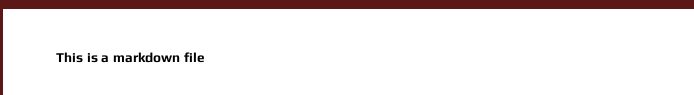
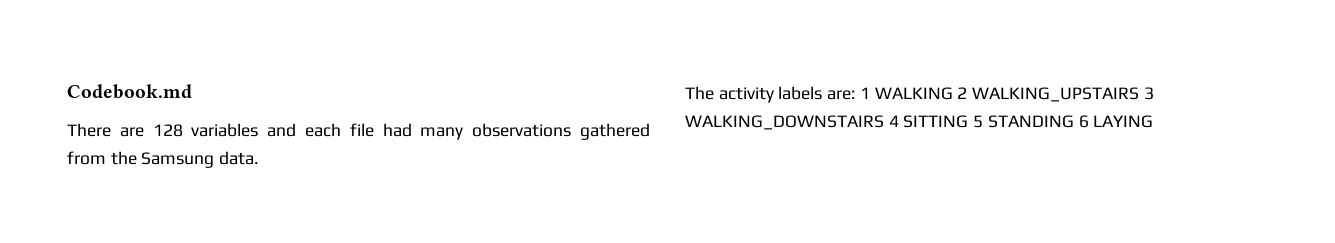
[56,52,205,63] This is a markdown file -> [67,84,192,99] [67,123,650,140] [67,151,259,168] [685,86,1154,103] [685,115,1154,130] Codebook.md // There are 128 variables and each file had many observations gathered from the Samsung data. // The activity labels are: 1 WALKING 2 WALKING_UPSTAIRS 3 WALKING_DOWNSTAIRS 4 SITTING 5 STANDING 6 LAYING

